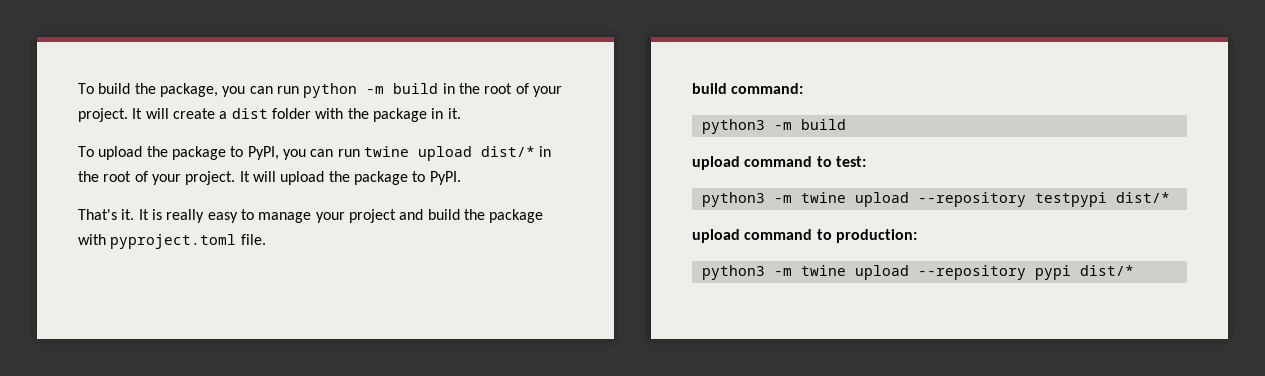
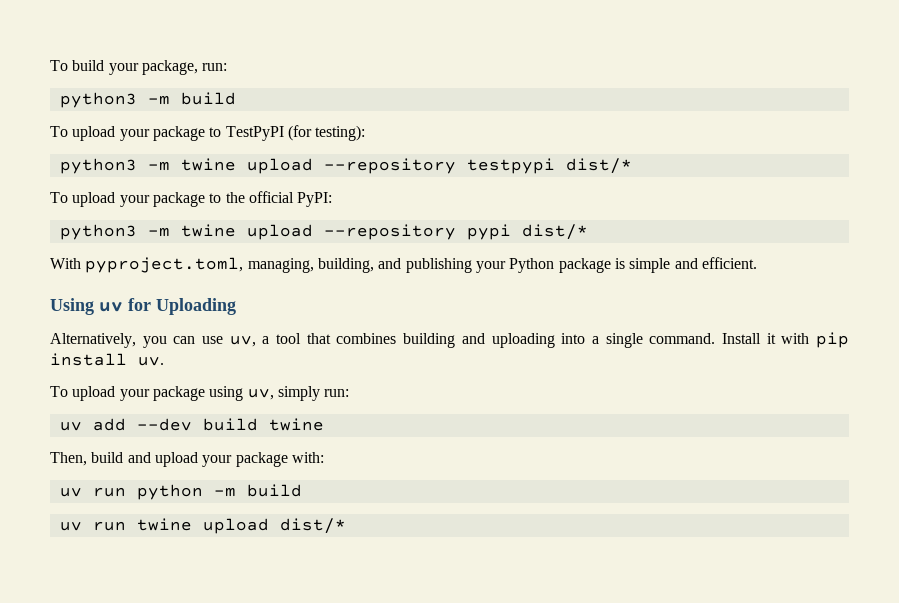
[134,83,562,98] [78,108,461,122] [78,146,552,161] [78,171,461,185] [78,209,544,223] [78,234,266,249] [692,83,804,94] [701,119,846,134] [692,156,866,170] the package, you can run python -m build in the root of your project. It will create a dist folder with the package in it. // To upload the package to PyPI, you can run twine upload dist/* in the root of your project. It will upload the package to PyPI. // That's it. It is really easy to manage your project and build the package with pyproject.toml file. // build command: // python3 -m build // upload command to test: -> [108,60,228,75] [59,92,236,108] [50,125,366,141] your package, run: // python3 -m build // To upload your package to TestPyPI (for testing):
[692,229,917,243] upload command to production: -> [50,191,333,207] To upload your package to the official PyPI:
(1134, 270) none -> [50,257,757,273] [50,298,236,315] [50,332,850,348] [50,353,164,366] [50,386,350,401] [59,418,324,431] [50,452,324,467] [59,484,302,500] [59,518,346,534] // With pyproject.toml, managing, building, and publishing your Python package is simple and efficient. // Using uv for Uploading // Alternatively, you can use uv, a tool that combines building and uploading into a single command. Install it with pip install uv. // To upload your package using uv, simply run: // uv add --dev build twine // Then, build and upload your package with: // uv run python -m build // uv run twine upload dist/*

